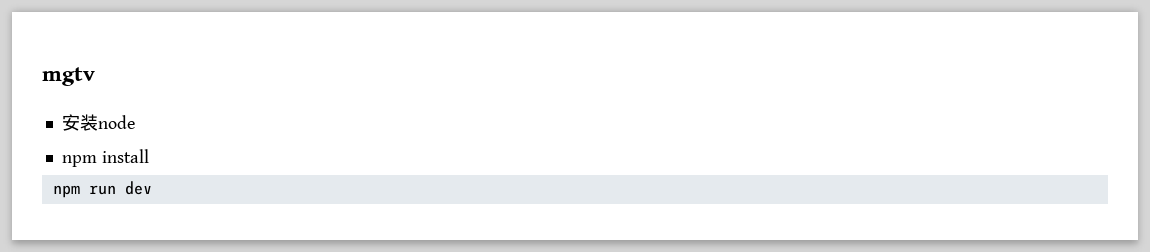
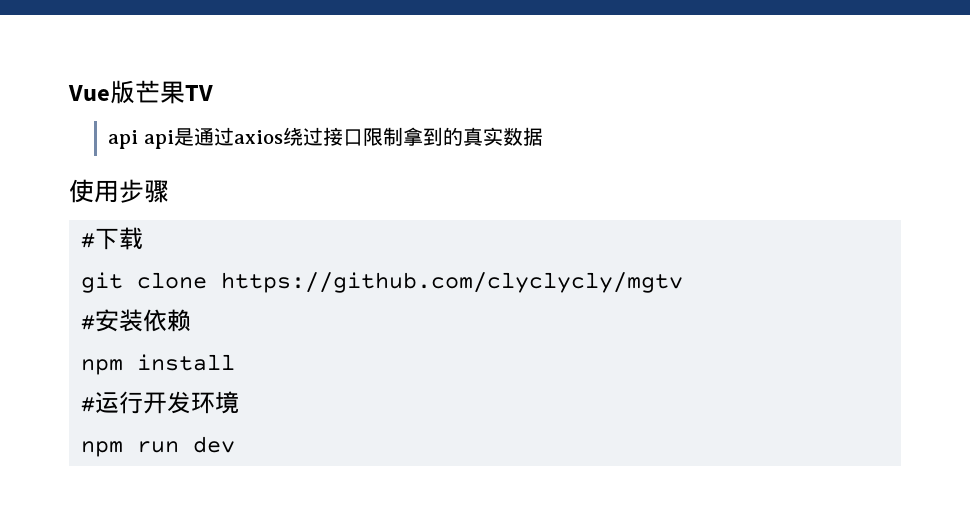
[42,67,95,86] [61,114,135,131] [61,149,149,167] mgtv // 安装node // npm install -> [68,80,213,104] [108,127,543,149] [69,179,169,203] [81,227,143,250] [81,272,683,293] [81,309,191,332] [81,354,235,375] [81,391,239,414] Vue版芒果TV // api api是通过axios绕过接口限制拿到的真实数据 // 使用步骤 // #下载 // git clone https://github.com/clyclycly/mgtv // #安装依赖 // npm install // #运行开发环境

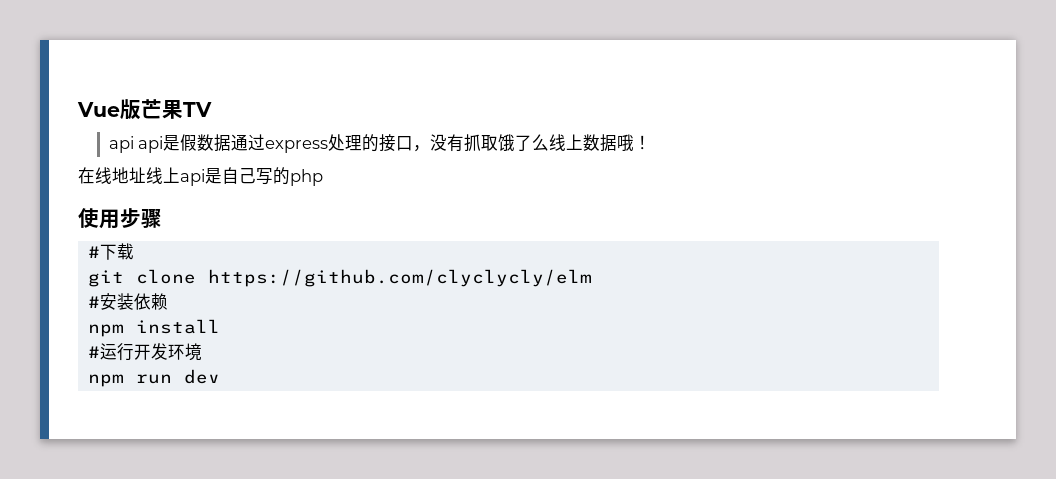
[193,127,543,146] 通过axios绕过接口限制拿到的真实数据 -> [180,134,652,153] [78,167,323,186] 假数据通过express处理的接口，没有抓取饿了么线上数据哦！ // 在线地址线上api是自己写的php
[221,272,683,293] https://github.com/clyclycly/mgtv -> [207,269,592,287] https://github.com/clyclycly/elm

